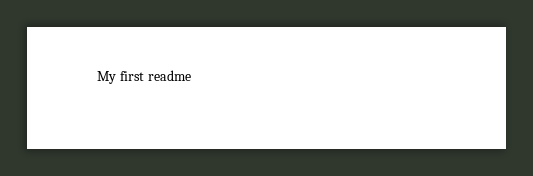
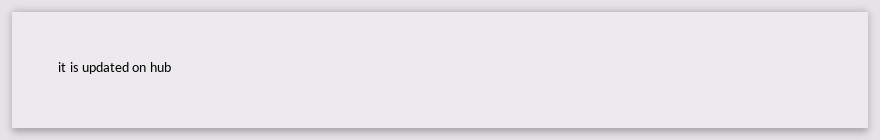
[97,70,191,84] My first readme -> [58,62,172,74] it is updated on hub

